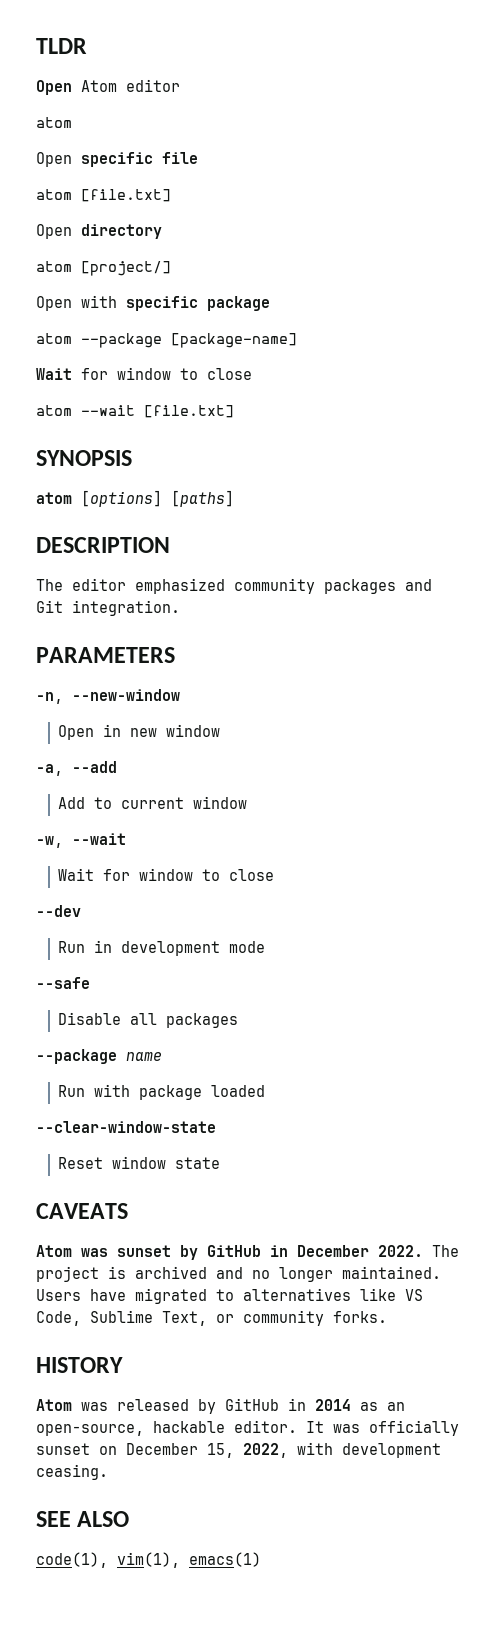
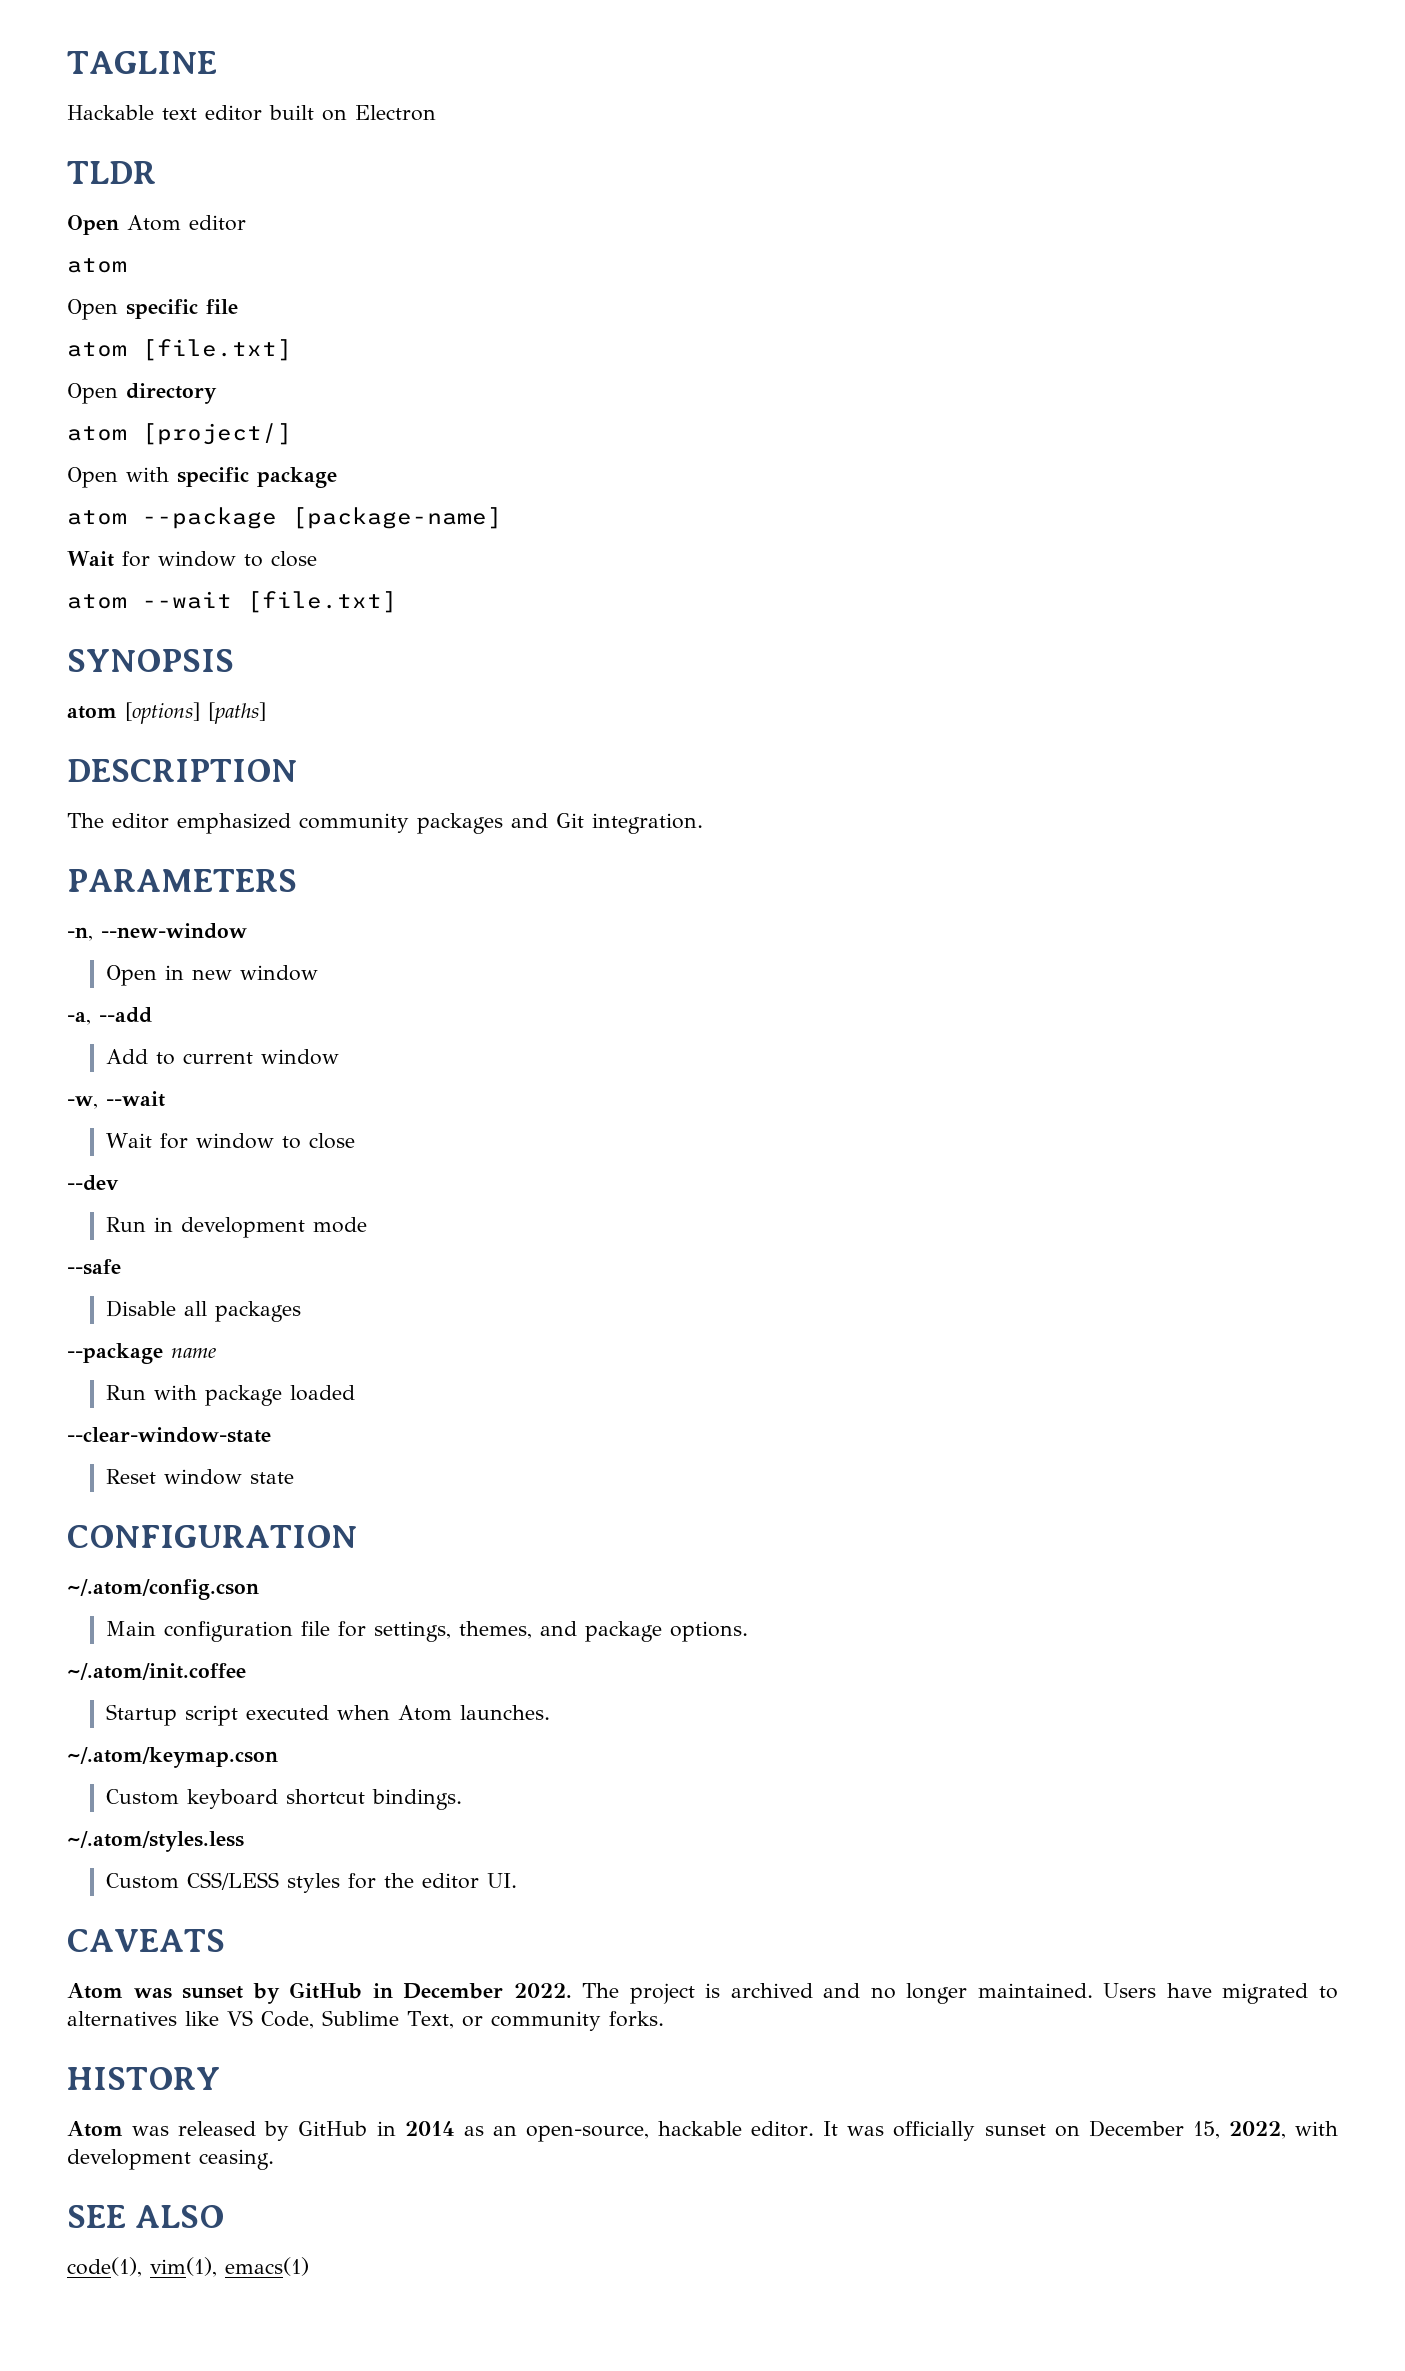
(36, 46) none -> [67,51,217,74] [67,105,436,121] TAGLINE // Hackable text editor built on Electron //
(221, 1163) none -> [67,1525,357,1548] [67,1579,259,1600] [105,1621,748,1642] [67,1663,246,1680] [105,1704,550,1726] [67,1747,278,1768] [105,1789,462,1810] [67,1831,244,1852] [105,1872,517,1893] // CONFIGURATION // ~/.atom/config.cson // Main configuration file for settings, themes, and package options. // ~/.atom/init.coffee // Startup script executed when Atom launches. // ~/.atom/keymap.cson // Custom keyboard shortcut bindings. // ~/.atom/styles.less // Custom CSS/LESS styles for the editor UI.

